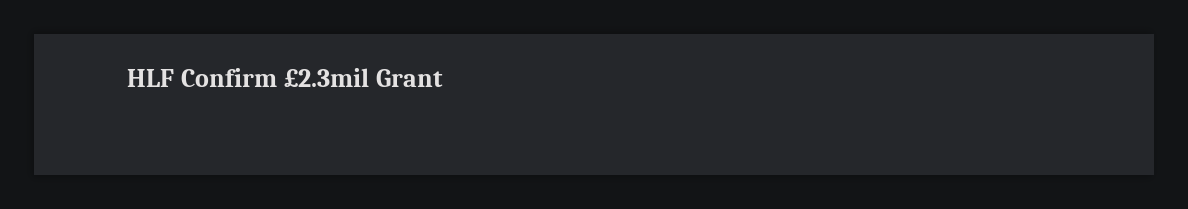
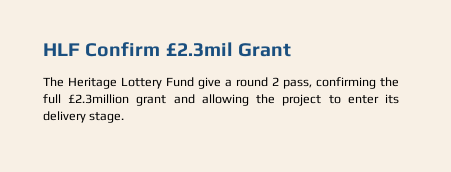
(444, 78) none -> [43,77,399,89] [43,94,400,106] [43,111,125,123] // The Heritage Lottery Fund give a round 2 pass, confirming the full £2.3million grant and allowing the project to enter its delivery stage.

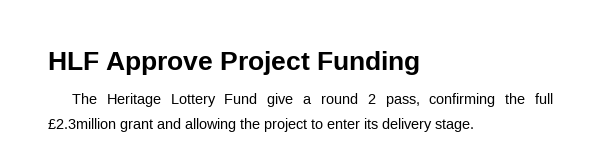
[85,42,291,57] Confirm £2.3mil Grant -> [106,51,421,75] Approve Project Funding

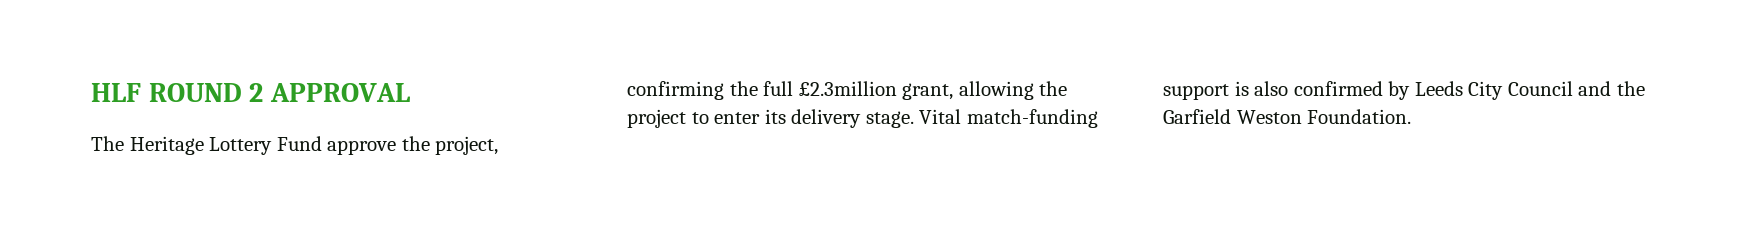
[106,51,421,75] Approve Project Funding -> [148,83,410,102] ROUND 2 APPROVAL
[267,93,420,107] give a round 2 pass, -> [327,136,499,155] approve the project,
[120,118,181,132] grant and -> [902,83,954,100] grant,
(474, 125) none -> [919,109,1098,128] [1163,81,1645,100] [1163,109,1412,124] Vital match-funding support is also confirmed by Leeds City Council and the Garfield Weston Foundation.

